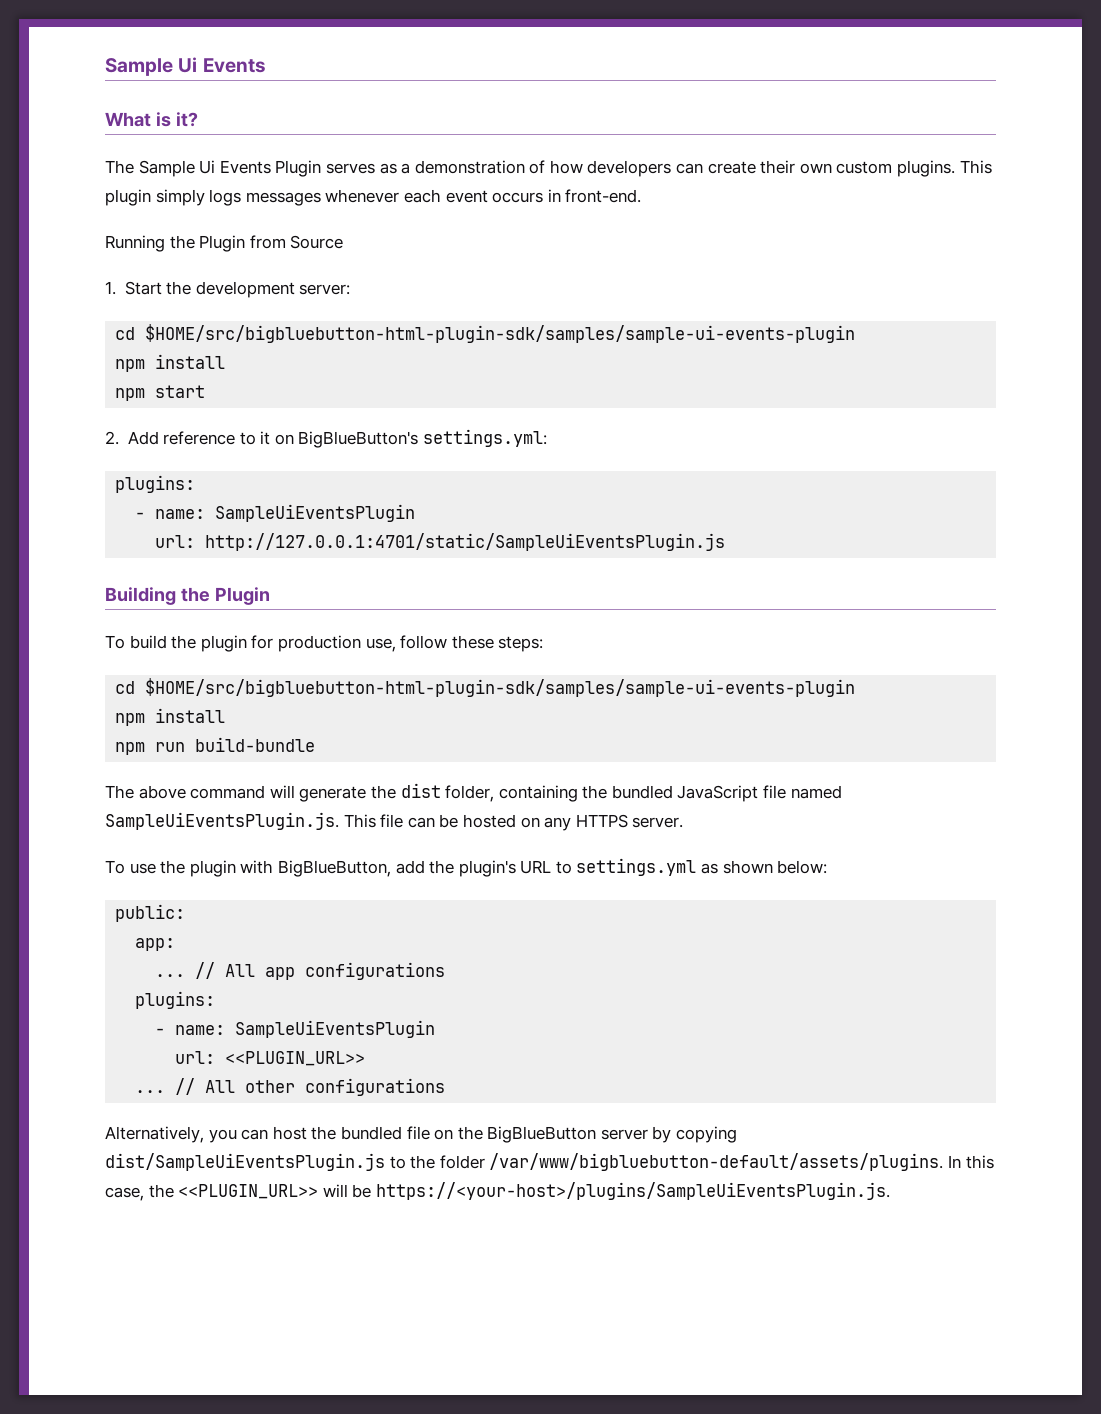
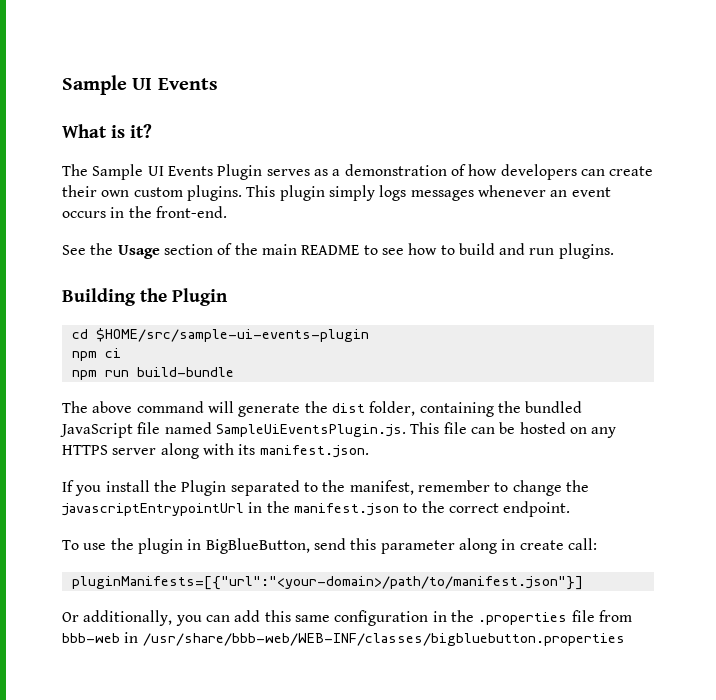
[105,57,198,76] Sample Ui -> [62,75,153,95] Sample UI
[199,160,216,174] Ui -> [147,166,164,176] UI
[403,189,441,203] each -> [550,190,568,197] an
(561, 195) none -> [128,206,152,218] the
[105,235,344,252] [105,281,351,298] [115,324,856,343] [115,354,226,372] [115,385,206,401] [105,429,548,448] [115,475,196,493] [135,504,416,522] [155,533,726,551] [105,587,270,605] [105,635,544,652] [115,678,856,697] [115,708,226,726] Running the Plugin from Source // 1. Start the development server: // cd $HOME/src/bigbluebutton-html-plugin-sdk/samples/sample-ui-events-plugin // npm install // npm start // 2. Add reference to it on BigBlueButton's settings.yml: // plugins: // - name: SampleUiEventsPlugin // url: http://127.0.0.1:4701/static/SampleUiEventsPlugin.js // Building the Plugin // To build the plugin for production use, follow these steps: // cd $HOME/src/bigbluebutton-html-plugin-sdk/samples/sample-ui-events-plugin // npm install -> [62,243,614,259] [62,288,228,306] [71,328,369,342] [71,348,121,361] See the Usage section of the main README to see how to build and run plugins. // Building the Plugin // cd $HOME/src/sample-ui-events-plugin // npm ci
[632,817,684,828] [105,858,828,877] [115,904,186,922] [135,938,176,951] [155,962,446,980] [135,991,216,1009] [155,1020,436,1038] [175,1051,366,1066] [135,1078,446,1096] [105,1126,738,1143] [105,1153,994,1171] [105,1182,890,1201] server. // To use the plugin with BigBlueButton, add the plugin's URL to settings.yml as shown below: // public: // app: // ... // All app configurations // plugins: // - name: SampleUiEventsPlugin // url: <<PLUGIN_URL>> // ... // All other configurations // Alternatively, you can host the bundled file on the BigBlueButton server by copying dist/SampleUiEventsPlugin.js to the folder /var/www/bigbluebutton-default/assets/plugins. In this case, the <<PLUGIN_URL>> will be https://<your-host>/plugins/SampleUiEventsPlugin.js. -> [112,443,369,459] [62,480,589,496] [62,501,571,517] [62,538,597,554] [71,576,583,590] [62,610,632,626] [62,632,625,646] server along with its manifest.json. // If you install the Plugin separated to the manifest, remember to change the javascriptEntrypointUrl in the manifest.json to the correct endpoint. // To use the plugin in BigBlueButton, send this parameter along in create call: // pluginManifests=[{"url":"<your-domain>/path/to/manifest.json"}] // Or additionally, you can add this same configuration in the .properties file from bbb-web in /usr/share/bbb-web/WEB-INF/classes/bigbluebutton.properties

